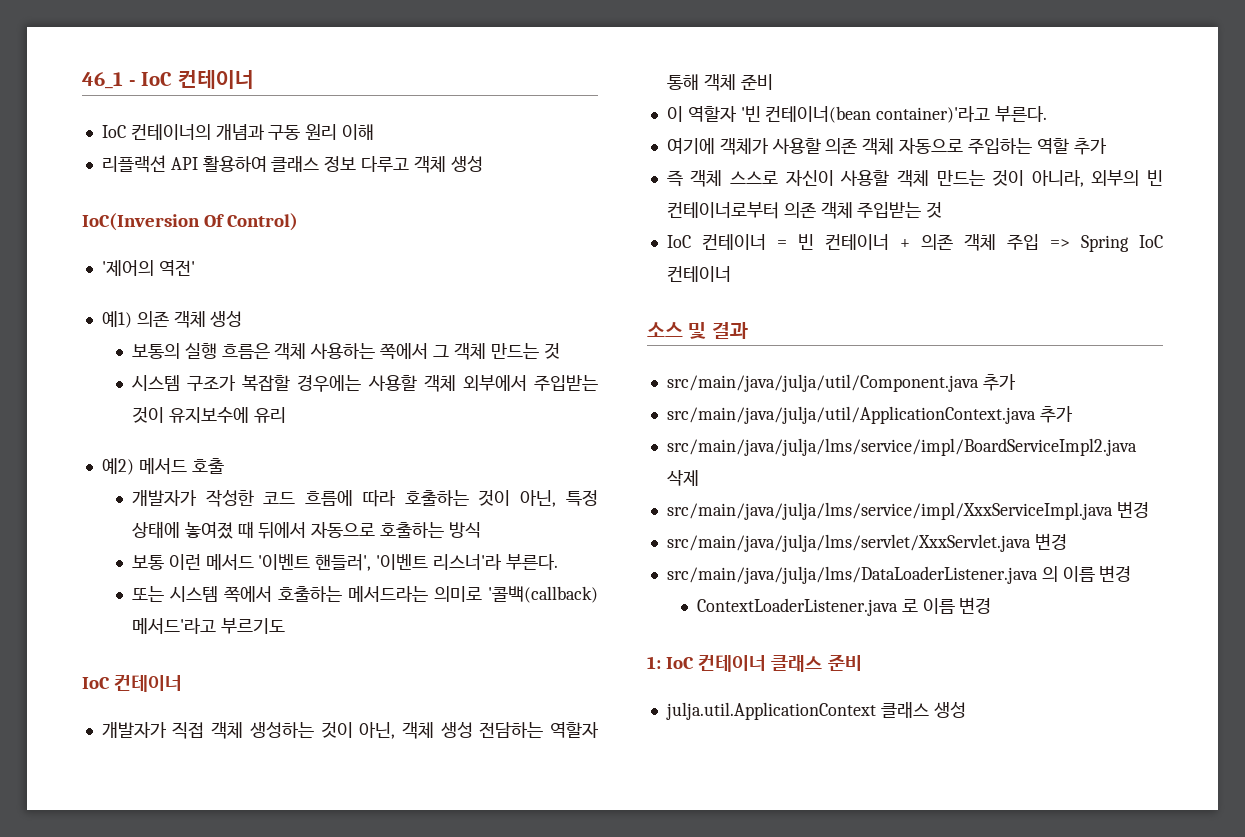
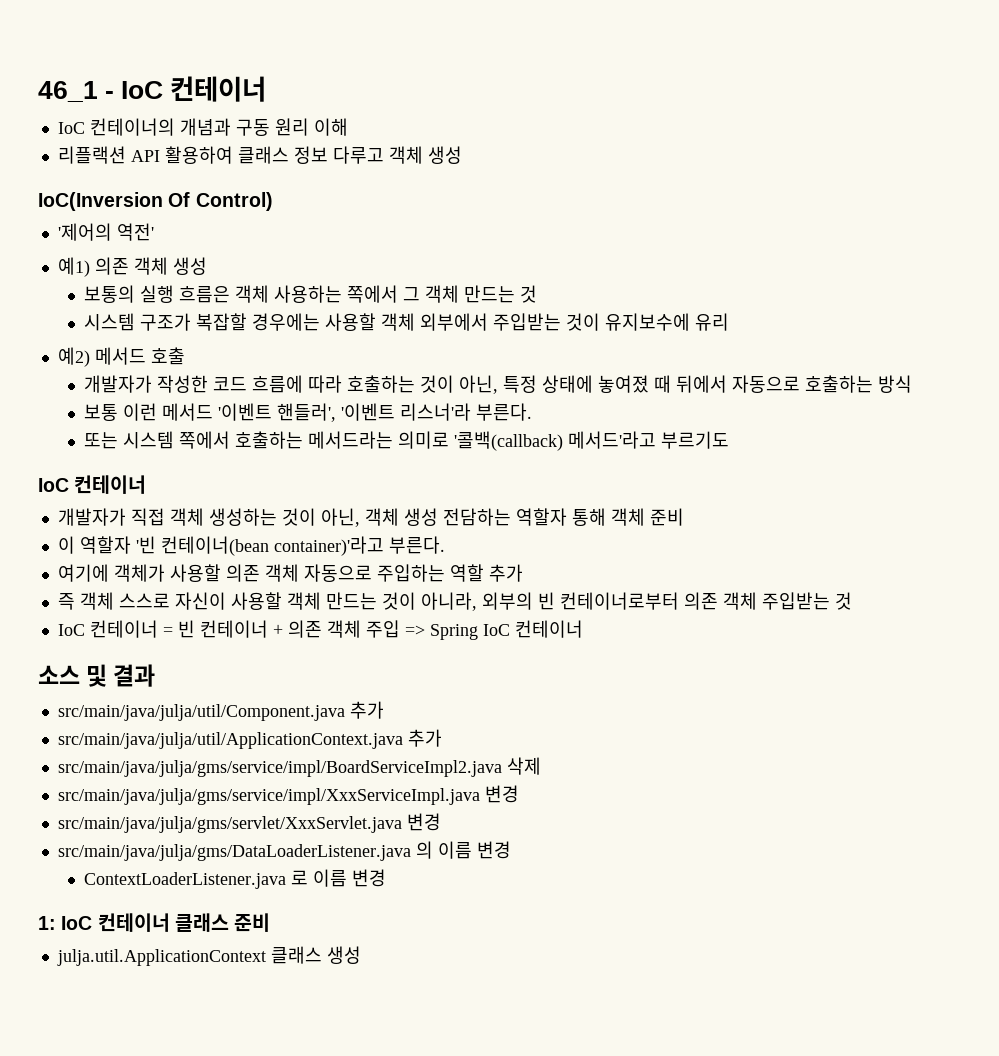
[666,438,1137,456] src/main/java/julja/lms/service/impl/BoardServiceImpl2.java -> [57,760,502,777] src/main/java/julja/gms/service/impl/BoardServiceImpl2.java
[666,501,1149,520] [666,533,1067,552] [666,566,1038,584] src/main/java/julja/lms/service/impl/XxxServiceImpl.java 변경 // src/main/java/julja/lms/servlet/XxxServlet.java 변경 // src/main/java/julja/lms/DataLoaderListener.java -> [57,785,519,805] [57,813,441,833] [57,844,411,861] src/main/java/julja/gms/service/impl/XxxServiceImpl.java 변경 // src/main/java/julja/gms/servlet/XxxServlet.java 변경 // src/main/java/julja/gms/DataLoaderListener.java

